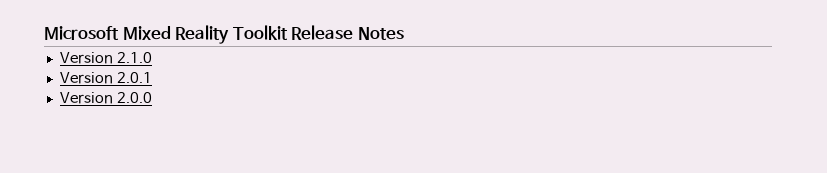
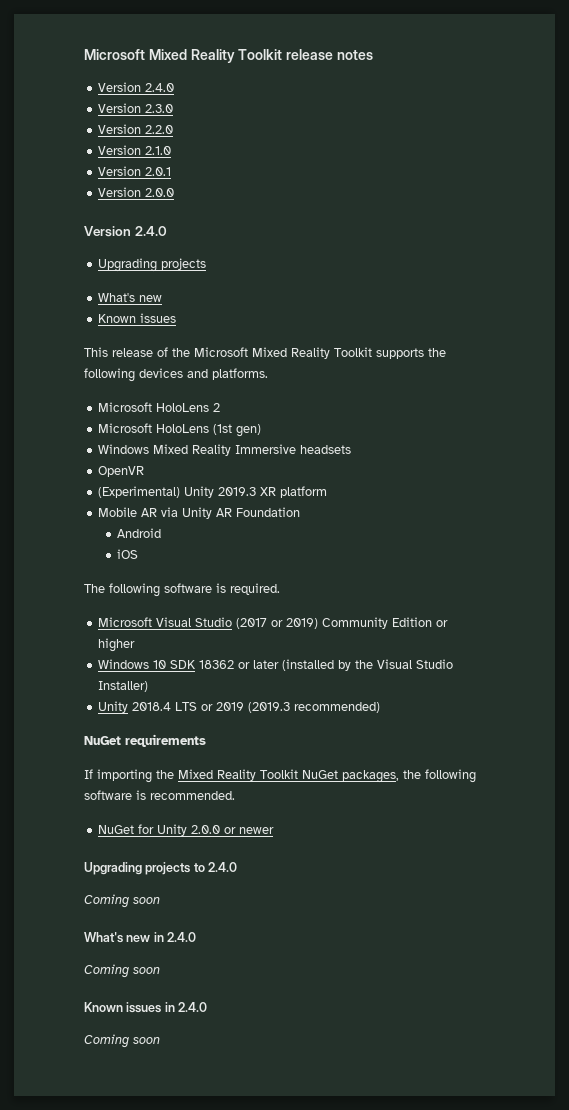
[44,25,404,44] Microsoft Mixed Reality Toolkit Release Notes -> [84,49,373,63] [98,82,175,92] [98,103,174,113] [98,124,174,134] Microsoft Mixed Reality Toolkit release notes // Version 2.4.0 // Version 2.3.0 // Version 2.2.0
(152, 97) none -> [84,226,167,237] [98,258,207,272] [98,293,163,302] [98,313,177,323] [84,347,446,359] [84,368,268,382] [98,402,221,412] [98,423,262,437] [98,444,352,456] [98,466,145,477] [98,486,328,498] [98,507,301,519] [117,528,162,538] [117,549,139,559] [84,583,280,597] [98,617,449,629] [98,638,136,652] [98,659,454,671] [98,681,149,692] [98,701,381,713] [84,734,206,747] [84,769,476,783] [84,790,235,800] [98,824,275,836] [84,862,238,875] [84,894,160,908] [84,932,197,943] [84,964,160,978] [84,1002,208,1013] [84,1034,160,1048] // Version 2.4.0 // Upgrading projects // What's new // Known issues // This release of the Microsoft Mixed Reality Toolkit supports the following devices and platforms. // Microsoft HoloLens 2 // Microsoft HoloLens (1st gen) // Windows Mixed Reality Immersive headsets // OpenVR // (Experimental) Unity 2019.3 XR platform // Mobile AR via Unity AR Foundation // Android // iOS // The following software is required. // Microsoft Visual Studio (2017 or 2019) Community Edition or higher // Windows 10 SDK 18362 or later (installed by the Visual Studio Installer) // Unity 2018.4 LTS or 2019 (2019.3 recommended) // NuGet requirements // If importing the Mixed Reality Toolkit NuGet packages, the following software is recommended. // NuGet for Unity 2.0.0 or newer // Upgrading projects to 2.4.0 // Coming soon // What's new in 2.4.0 // Coming soon // Known issues in 2.4.0 // Coming soon

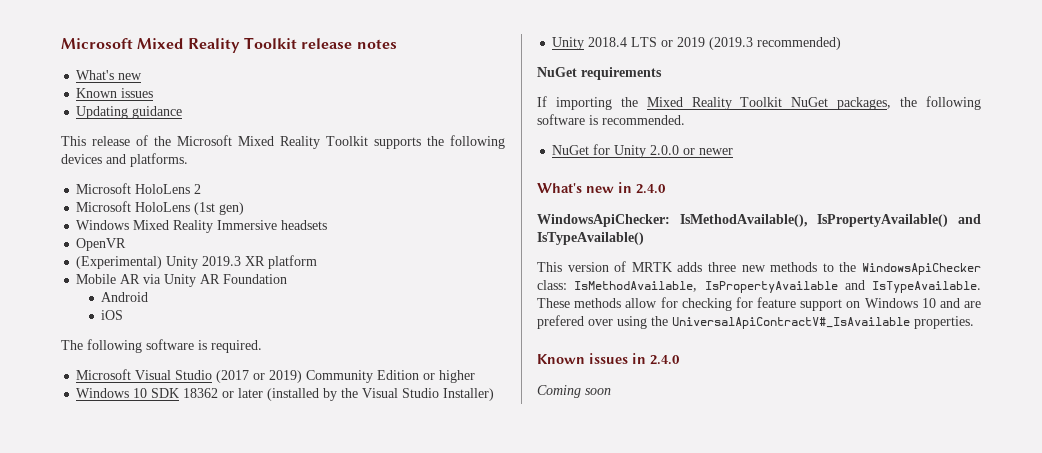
[98,82,175,92] [98,103,174,113] [98,124,174,134] [98,145,172,155] [98,166,172,176] [98,187,175,197] [84,226,167,237] [98,258,207,272] // Version 2.4.0 // Version 2.3.0 // Version 2.2.0 // Version 2.1.0 // Version 2.0.1 // Version 2.0.0 // Version 2.4.0 // Upgrading projects -> (397, 44) none
(177, 318) none -> [76,106,183,119] // Updating guidance
[84,862,238,875] [84,894,160,908] [84,932,197,943] [84,964,160,978] Upgrading projects to 2.4.0 // Coming soon // What's new in 2.4.0 // Coming soon -> [537,182,666,194] [537,214,981,227] [537,232,644,245] [537,261,981,275] [537,280,981,293] [537,297,982,311] [537,315,974,329] What's new in 2.4.0 // WindowsApiChecker: IsMethodAvailable(), IsPropertyAvailable() and IsTypeAvailable() // This version of MRTK adds three new methods to the WindowsApiChecker class: IsMethodAvailable, IsPropertyAvailable and IsTypeAvailable. These methods allow for checking for feature support on Windows 10 and are prefered over using the UniversalApiContractV#_IsAvailable properties.

